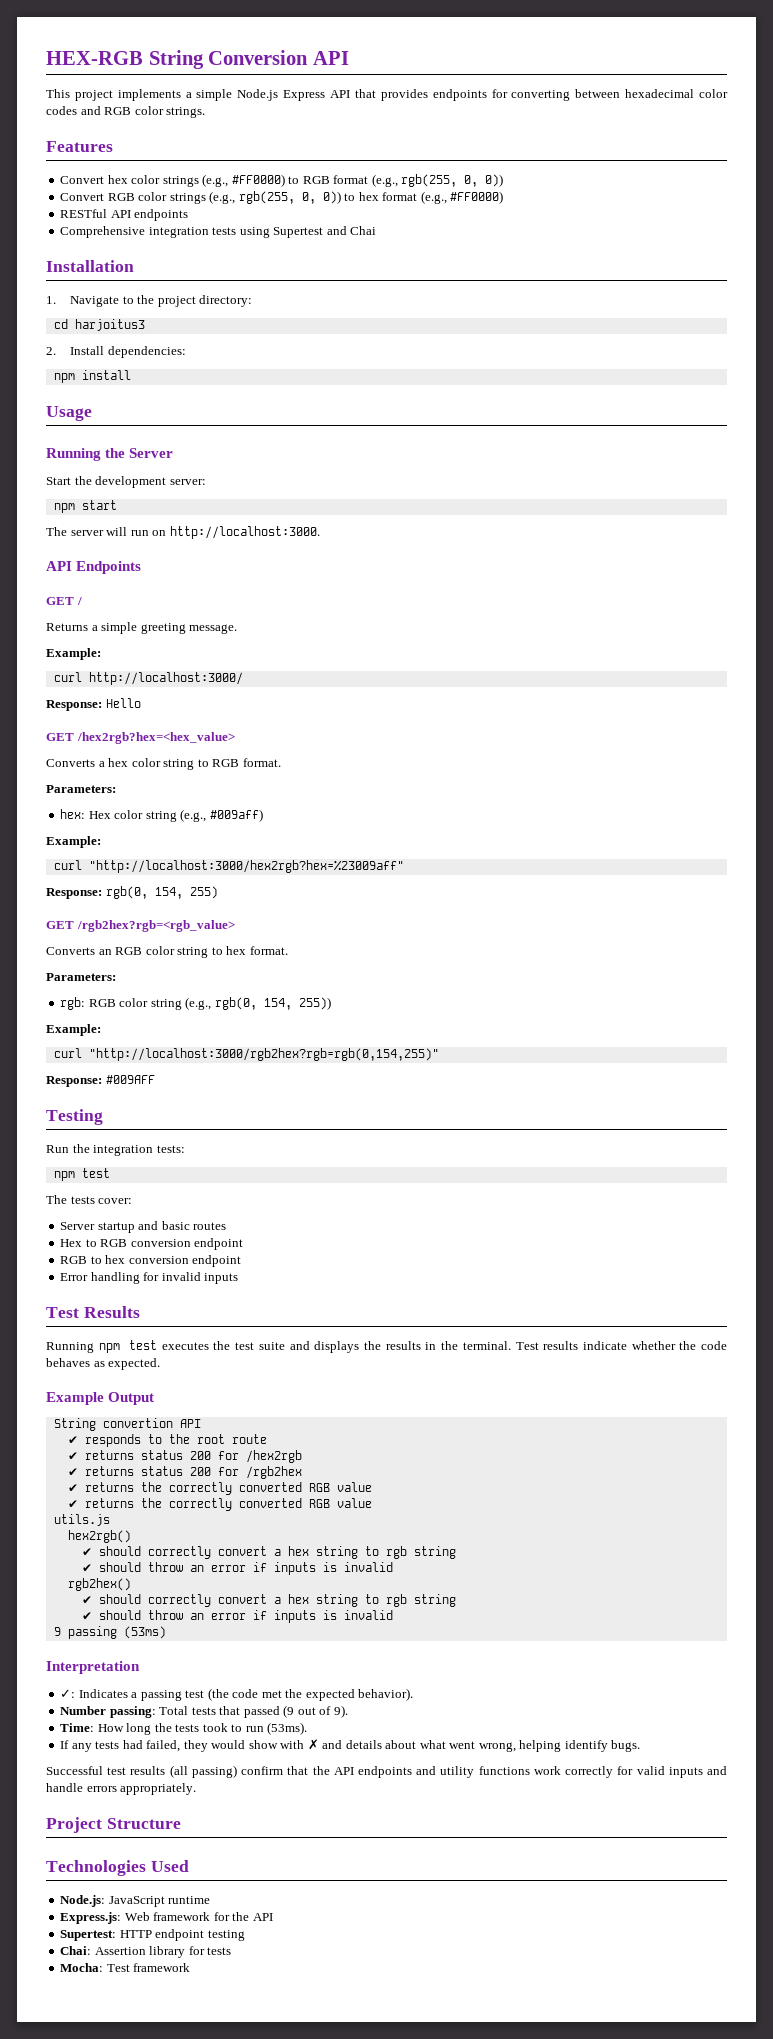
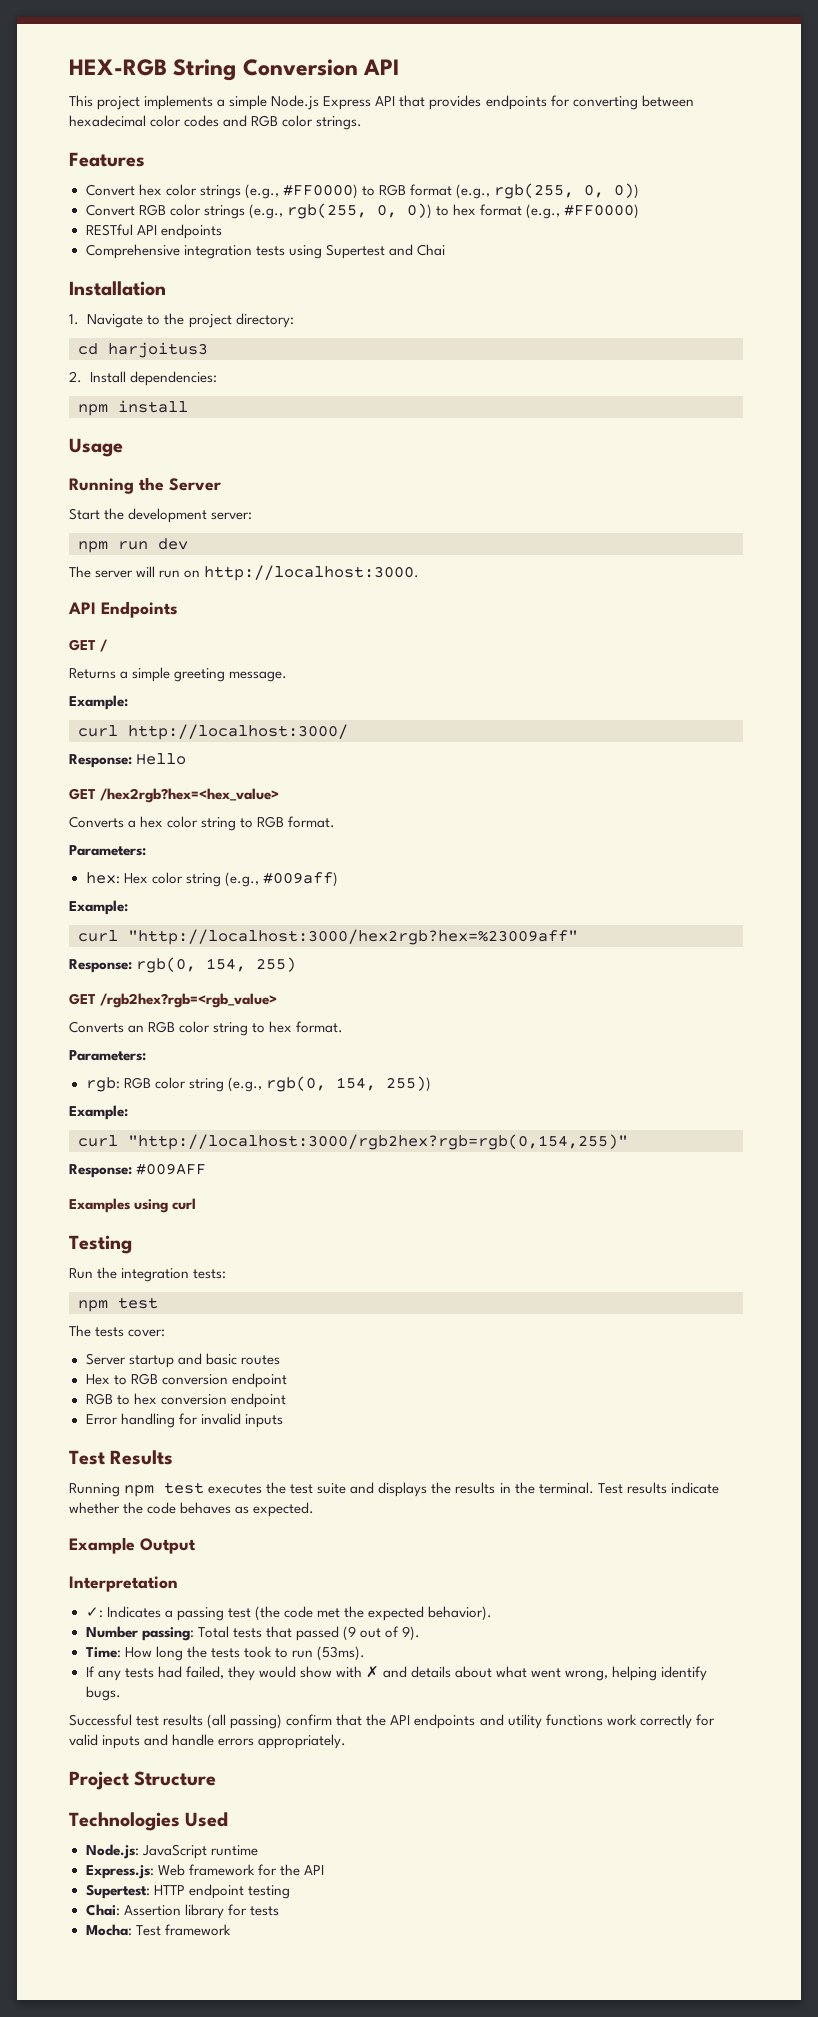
[81,500,117,510] start -> [118,538,188,550] run dev
(155, 1079) none -> [69,1198,197,1213] // Examples using curl
[53,1418,201,1431] [67,1434,267,1447] [67,1450,302,1463] [67,1466,302,1479] [67,1482,372,1495] [67,1498,372,1511] [53,1514,110,1526] [67,1530,131,1543] [81,1546,456,1559] [81,1562,393,1575] [67,1578,131,1591] [81,1594,456,1607] [81,1610,393,1623] [53,1626,166,1639] // String convertion API // ✔ responds to the root route // ✔ returns status 200 for /hex2rgb // ✔ returns status 200 for /rgb2hex // ✔ returns the correctly converted RGB value // ✔ returns the correctly converted RGB value // utils.js // hex2rgb() // ✔ should correctly convert a hex string to rgb string // ✔ should throw an error if inputs is invalid // rgb2hex() // ✔ should correctly convert a hex string to rgb string // ✔ should throw an error if inputs is invalid // 9 passing (53ms) -> (196, 1546) none

